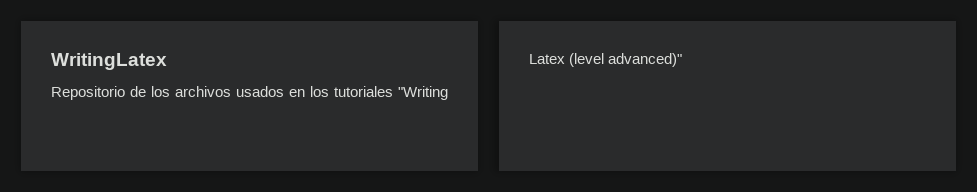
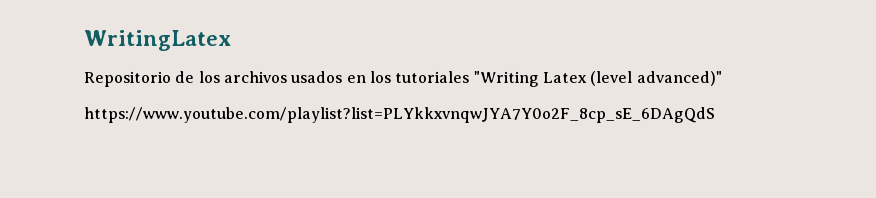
(683, 60) none -> [84,107,715,123] // https://www.youtube.com/playlist?list=PLYkkxvnqwJYA7Y0o2F_8cp_sE_6DAgQdS

